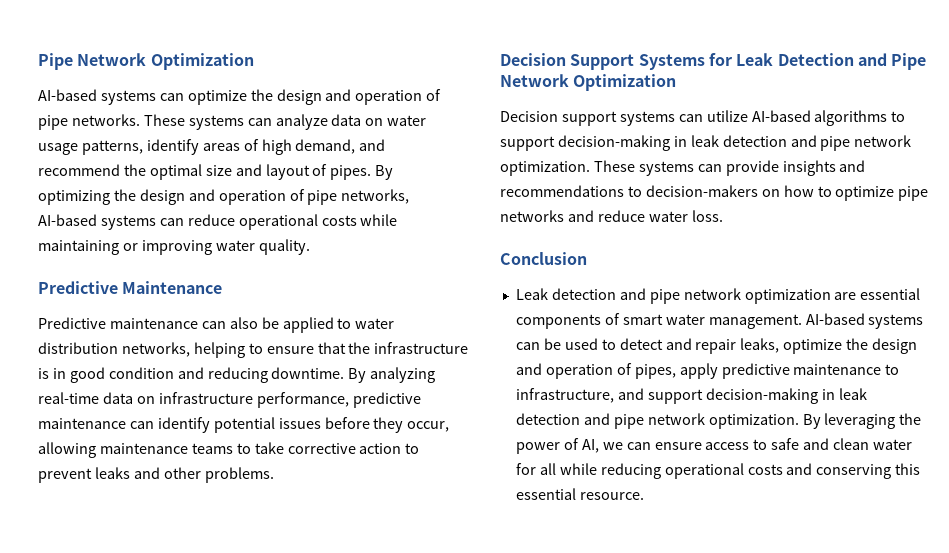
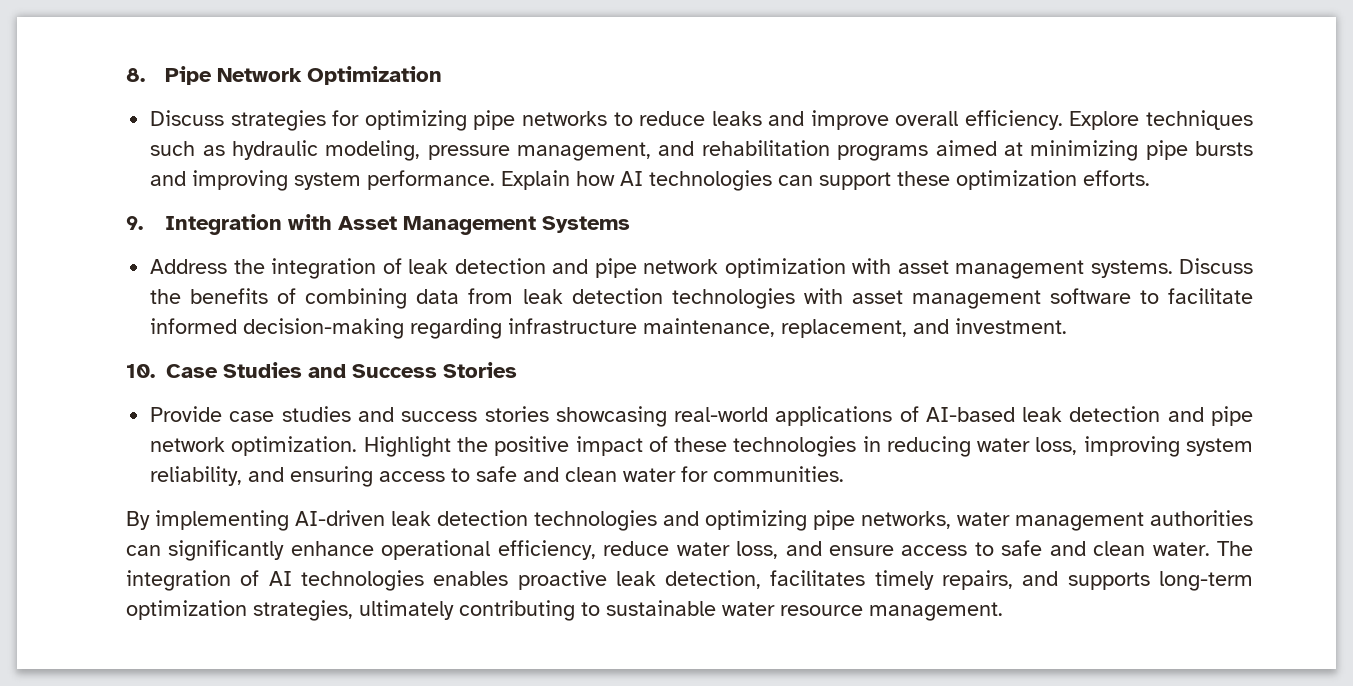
[38,53,254,70] [38,89,442,105] [38,114,427,130] [38,139,386,155] [38,164,394,180] [38,189,410,205] [38,214,398,230] [38,239,310,255] [38,281,223,294] [38,317,395,333] [38,342,469,358] [38,367,436,383] [38,392,421,408] [38,417,450,433] [38,442,420,458] [38,467,274,483] [500,53,927,70] [500,74,677,91] [500,110,906,126] [500,135,912,151] [500,160,866,176] [500,185,929,201] [500,210,723,222] [500,252,587,265] [515,288,921,304] [515,313,924,329] [515,338,918,354] [515,363,900,379] [515,388,867,404] [515,413,922,429] [515,438,702,454] Pipe Network Optimization // AI-based systems can optimize the design and operation of pipe networks. These systems can analyze data on water usage patterns, identify areas of high demand, and recommend the optimal size and layout of pipes. By optimizing the design and operation of pipe networks, AI-based systems can reduce operational costs while maintaining or improving water quality. // Predictive Maintenance // Predictive maintenance can also be applied to water distribution networks, helping to ensure that the infrastructure is in good condition and reducing downtime. By analyzing real-time data on infrastructure performance, predictive maintenance can identify potential issues before they occur, allowing maintenance teams to take corrective action to prevent leaks and other problems. // Decision Support Systems for Leak Detection and Pipe Network Optimization // Decision support systems can utilize AI-based algorithms to support decision-making in leak detection and pipe network optimization. These systems can provide insights and recommendations to decision-makers on how to optimize pipe networks and reduce water loss. // Conclusion // Leak detection and pipe network optimization are essential components of smart water management. AI-based systems can be used to detect and repair leaks, optimize the design and operation of pipes, apply predictive maintenance to infrastructure, and support decision-making in leak detection and pipe network optimization. By leveraging the power of AI, we can ensure -> [126,66,443,85] [150,110,1253,131] [150,140,1253,161] [150,170,1151,191] [126,214,631,235] [150,258,1253,279] [150,288,1253,309] [150,318,1068,339] [126,362,517,378] [150,406,1253,427] [150,436,1253,457] [150,466,374,487] 8. Pipe Network Optimization // Discuss strategies for optimizing pipe networks to reduce leaks and improve overall efficiency. Explore techniques such as hydraulic modeling, pressure management, and rehabilitation programs aimed at minimizing pipe bursts and improving system performance. Explain how AI technologies can support these optimization efforts. // 9. Integration with Asset Management Systems // Address the integration of leak detection and pipe network optimization with asset management systems. Discuss the benefits of combining data from leak detection technologies with asset management software to facilitate informed decision-making regarding infrastructure maintenance, replacement, and investment. // 10. Case Studies and Success Stories // Provide case studies and success stories showcasing real-world applications of AI-based leak detection and pipe network optimization. Highlight the positive impact of these technologies in reducing water loss, improving system reliability, and ensuring
[539,463,921,479] [515,488,644,500] all while reducing operational costs and conserving this essential resource. -> [713,466,845,482] [126,510,1253,531] [126,540,1253,561] [126,570,1253,591] [126,600,1003,621] communities. // By implementing AI-driven leak detection technologies and optimizing pipe networks, water management authorities can significantly enhance operational efficiency, reduce water loss, and ensure access to safe and clean water. The integration of AI technologies enables proactive leak detection, facilitates timely repairs, and supports long-term optimization strategies, ultimately contributing to sustainable water resource management.

